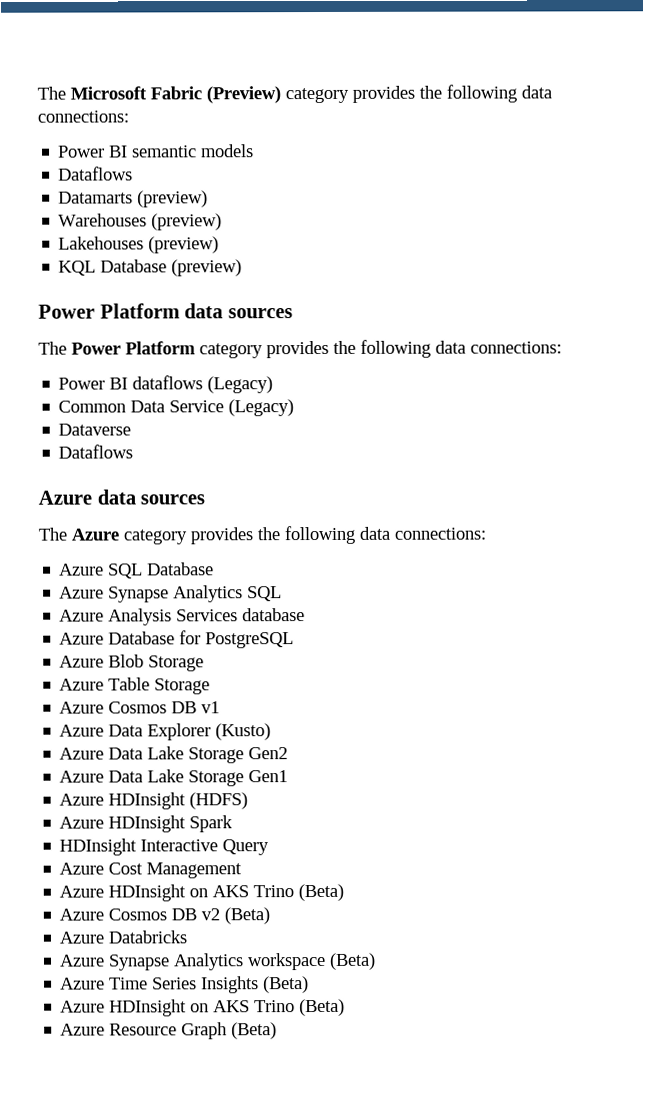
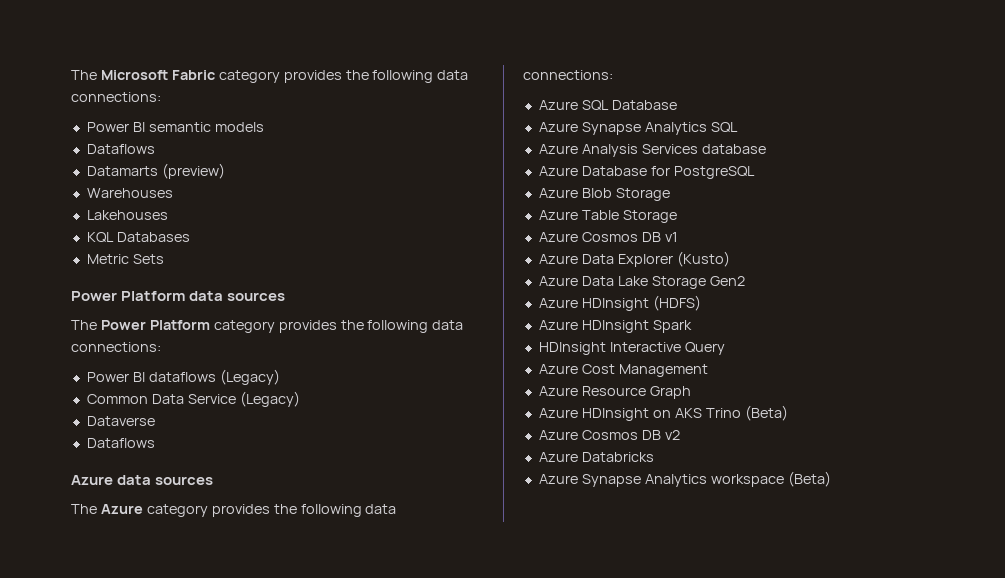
[206,86,281,104] (Preview) -> (215, 75) none
[151,213,223,231] (preview) -> (173, 193) none
[148,236,220,254] (preview) -> (168, 215) none
[100,259,243,277] Database (preview) -> [116,232,190,242] [86,254,164,264] Databases // Metric Sets
[59,769,289,787] // Azure Data Lake Storage Gen1 -> (745, 281) none
(243, 870) none -> [538,386,691,399] // Azure Resource Graph
[224,907,271,925] (Beta) -> (680, 435) none
[60,976,310,994] [60,998,346,1017] [60,1022,278,1040] // Azure Time Series Insights (Beta) // Azure HDInsight on AKS Trino (Beta) // Azure Resource Graph (Beta) -> (831, 479) none

